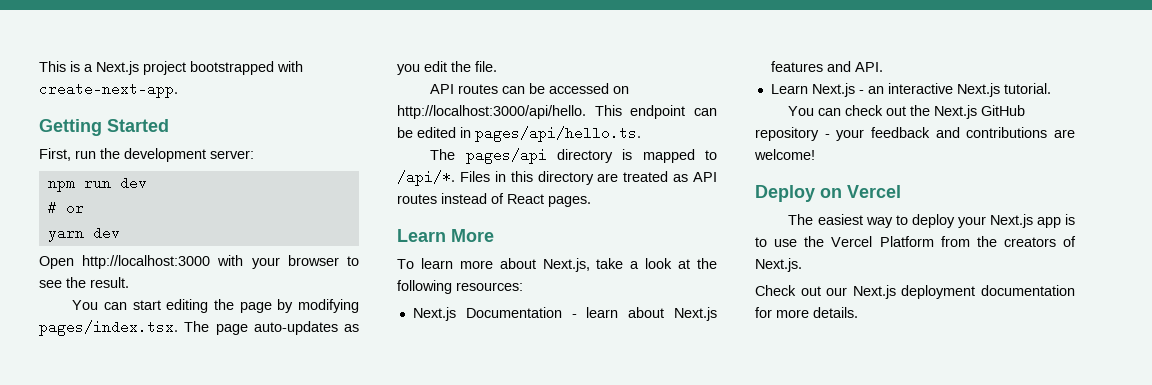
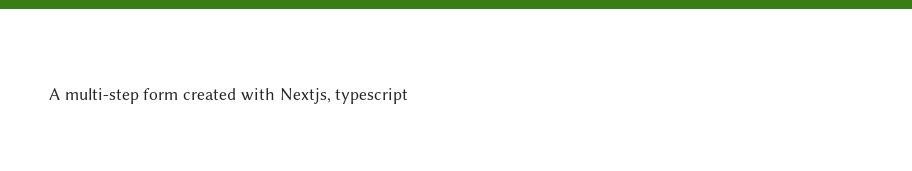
[39,61,303,75] [39,82,178,98] [39,119,169,136] [39,148,254,162] [47,176,147,192] [47,201,84,215] [47,226,120,242] [39,255,359,269] [39,277,129,288] [72,299,359,313] [39,320,359,336] [397,61,497,75] [430,83,630,94] [397,105,717,119] [397,126,641,142] [430,148,717,164] [397,170,717,186] [397,193,591,207] [397,229,494,242] [397,258,717,272] [397,280,523,294] [412,307,717,321] [770,61,883,72] [770,83,1051,97] [788,105,1026,119] [755,127,1075,141] [754,149,815,160] [755,185,901,202] [788,214,1075,228] [755,236,1076,247] [755,258,802,272] [755,285,1075,299] [755,307,858,318] This is a Next.js project bootstrapped with create-next-app. // Getting Started // First, run the development server: // npm run dev // # or // yarn dev // Open http://localhost:3000 with your browser to see the result. // You can start editing the page by modifying pages/index.tsx. The page auto-updates as you edit the file. // API routes can be accessed on http://localhost:3000/api/hello. This endpoint can be edited in pages/api/hello.ts. // The pages/api directory is mapped to /api/*. Files in this directory are treated as API routes instead of React pages. // Learn More // To learn more about Next.js, take a look at the following resources: // Next.js Documentation - learn about Next.js features and API. // Learn Next.js - an interactive Next.js tutorial. // You can check out the Next.js GitHub repository - your feedback and contributions are welcome! // Deploy on Vercel // The easiest way to deploy your Next.js app is to use the Vercel Platform from the creators of Next.js. // Check out our Next.js deployment documentation for more details. -> [49,88,409,104] A multi-step form created with Nextjs, typescript

